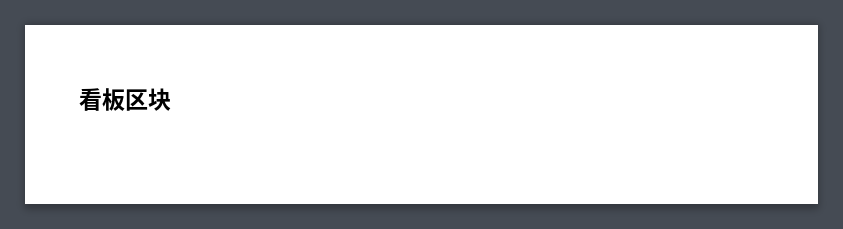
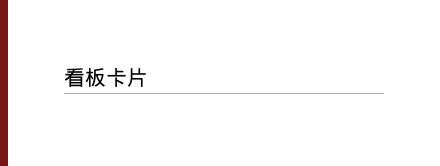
[125,88,171,111] 区块 -> [106,68,148,87] 卡片

